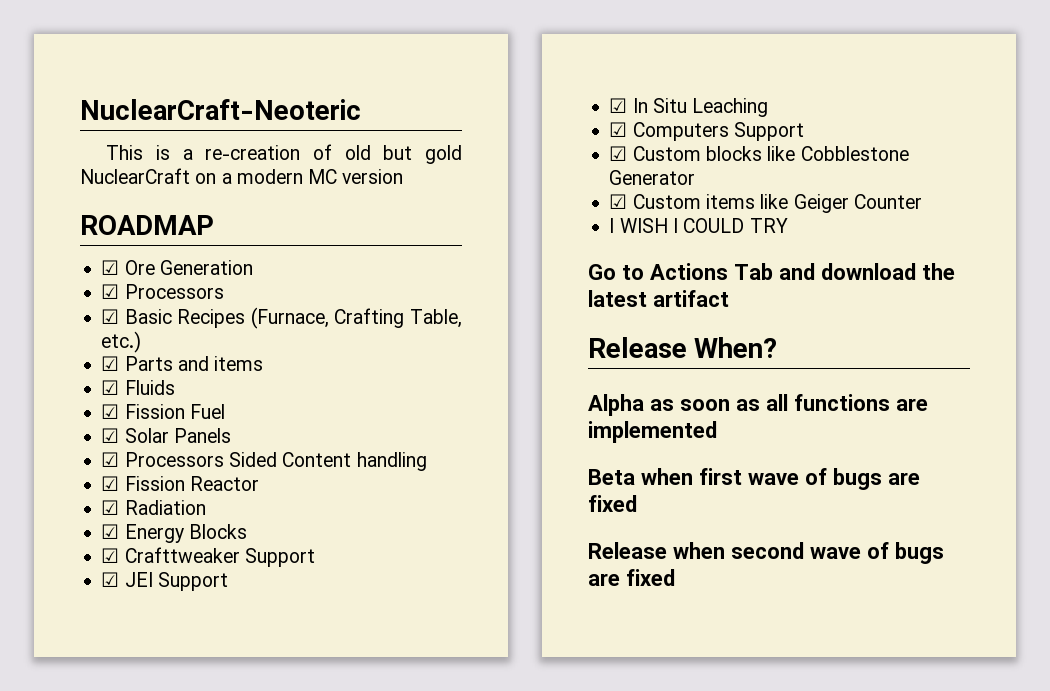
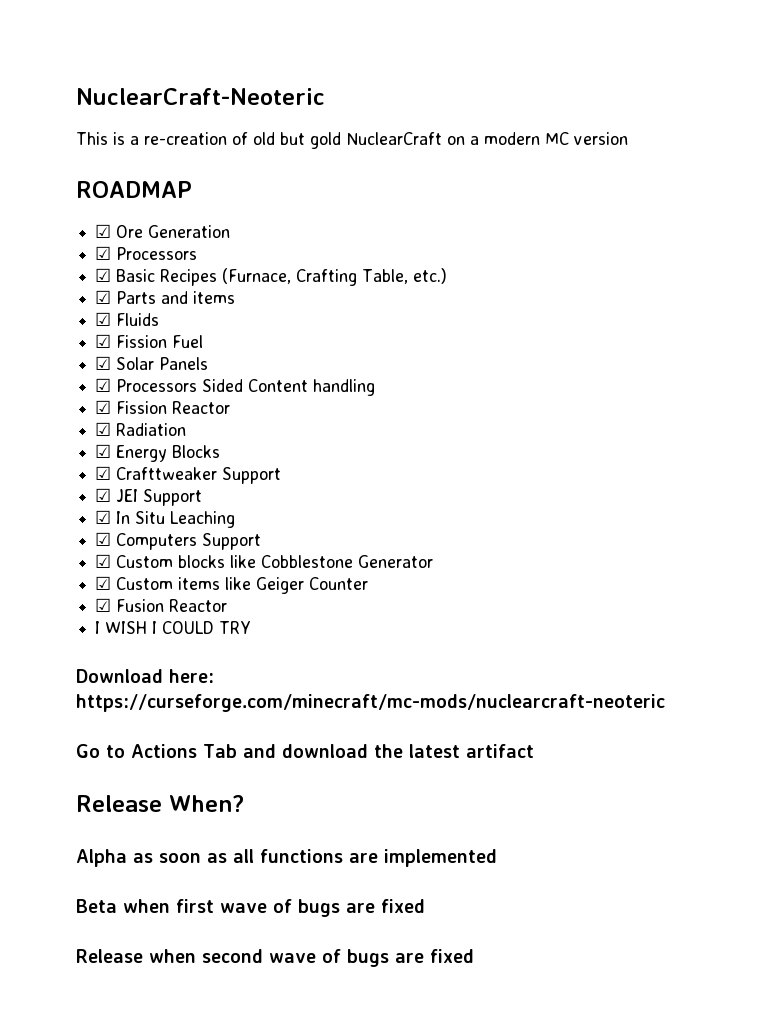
(922, 201) none -> [95,598,228,612] // ☑ Fusion Reactor
(788, 225) none -> [76,669,214,683] [76,694,665,712] // Download here: https://curseforge.com/minecraft/mc-mods/nuclearcraft-neoteric

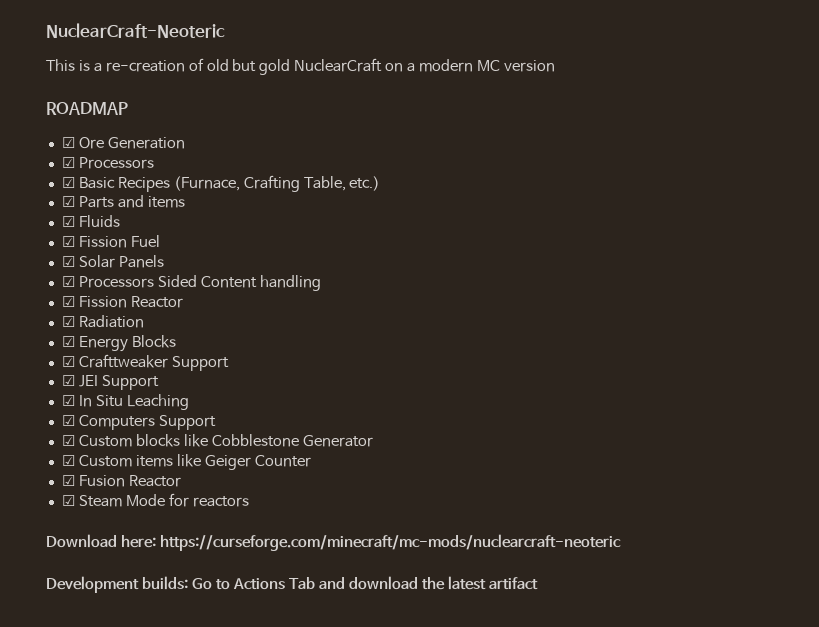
[95,621,252,634] I WISH I COULD TRY -> [61,493,249,507] ☑ Steam Mode for reactors
(665, 703) none -> [46,576,189,593] Development builds:
[76,795,244,812] [76,849,497,867] [76,899,425,917] [76,949,474,967] // Release When? // Alpha as soon as all functions are implemented // Beta when first wave of bugs are fixed // Release when second wave of bugs are fixed -> (539, 583) none

